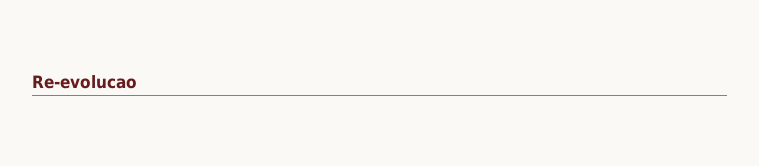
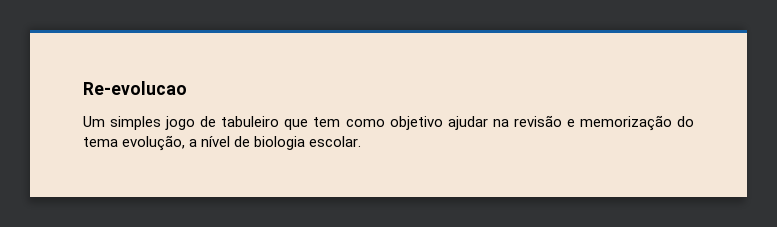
(137, 82) none -> [83,115,694,131] [83,135,362,151] // Um simples jogo de tabuleiro que tem como objetivo ajudar na revisão e memorização do tema evolução, a nível de biologia escolar.

